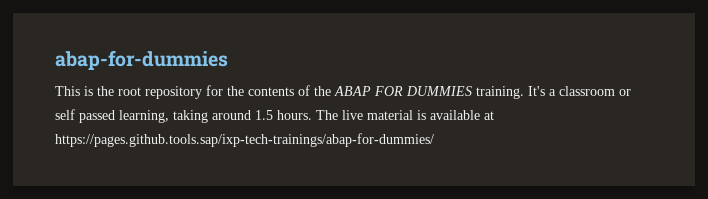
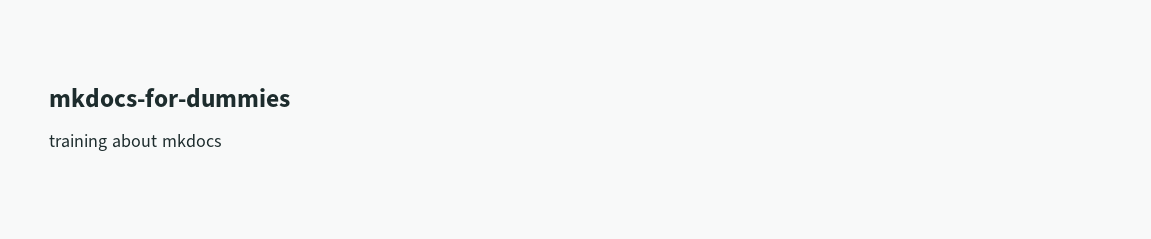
[55,50,228,70] [55,85,631,99] [55,109,494,123] [55,133,434,147] abap-for-dummies // This is the root repository for the contents of the ABAP FOR DUMMIES training. It's a classroom or self passed learning, taking around 1.5 hours. The live material is available at https://pages.github.tools.sap/ixp-tech-trainings/abap-for-dummies/ -> [49,88,290,108] [49,134,222,151] mkdocs-for-dummies // training about mkdocs

